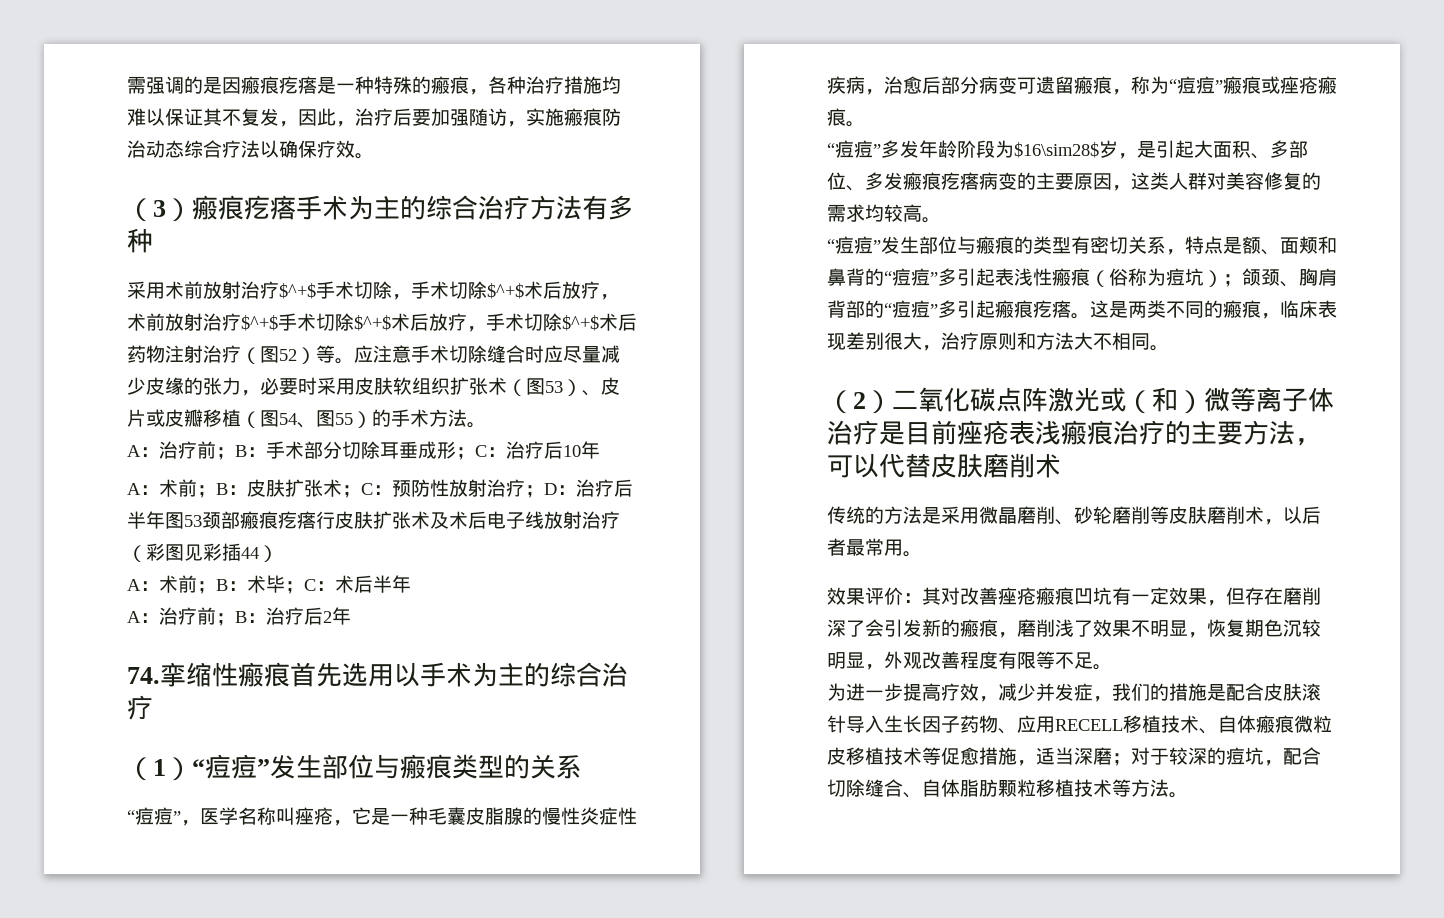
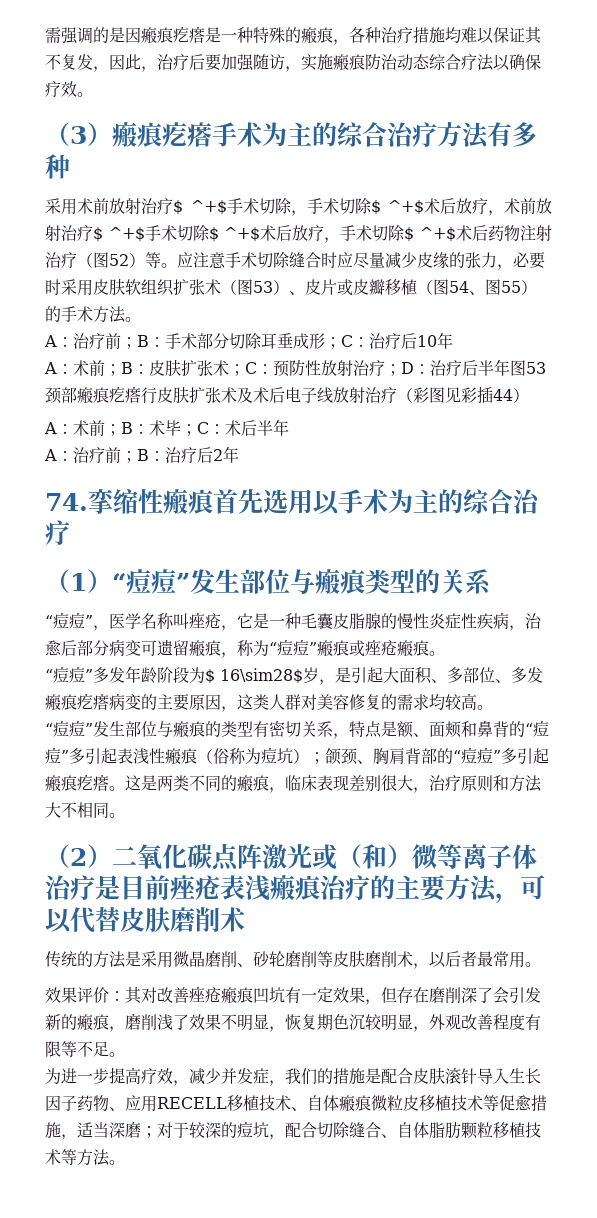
[279,283,316,299] $^+$ -> [173,200,227,215] $ ^+$
[487,283,524,299] $^+$ -> [370,200,424,215] $ ^+$
[241,313,391,331] $^+$手术切除$^+$ -> [93,225,261,242] $ ^+$手术切除$ ^+$
[562,315,599,331] $^+$ -> [404,227,456,242] $ ^+$
[1014,142,1099,158] $16\sim28$ -> [205,668,303,684] $ 16\sim28$

